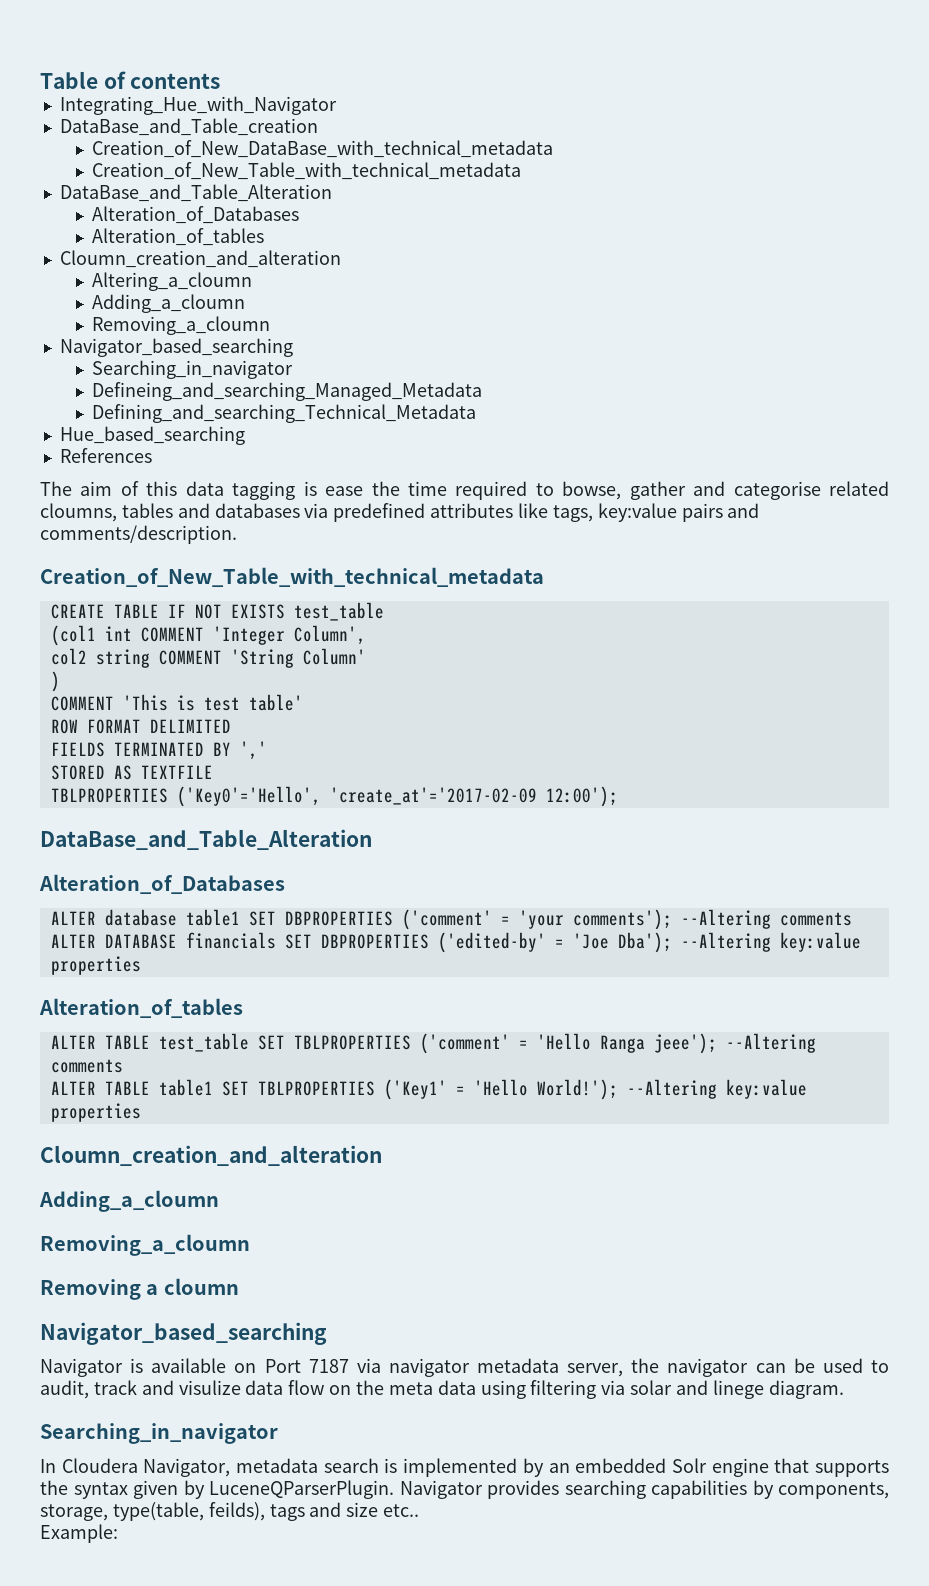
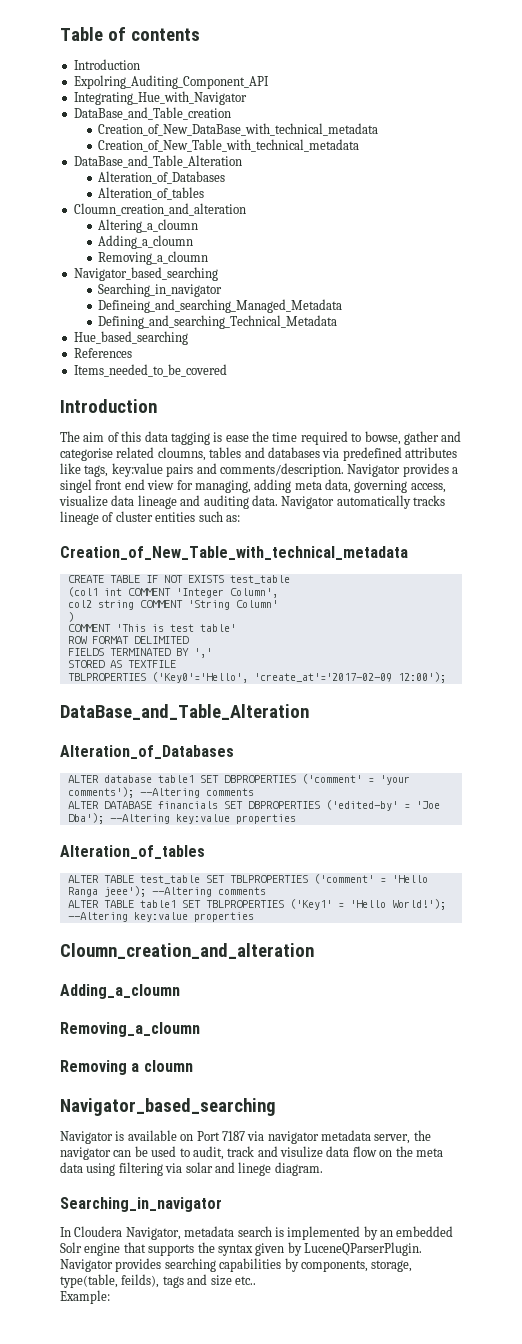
(221, 81) none -> [73,59,140,70] [73,75,269,89] // Introduction // Expolring_Auditing_Component_API
(152, 455) none -> [73,364,227,377] [60,399,157,413] // Items_needed_to_be_covered // Introduction
(237, 534) none -> [347,463,458,477] [60,479,446,493] [59,495,445,509] [60,511,240,525] Navigator provides a singel front end view for managing, adding meta data, governing access, visualize data lineage and auditing data. Navigator automatically tracks lineage of cluster entities such as:

